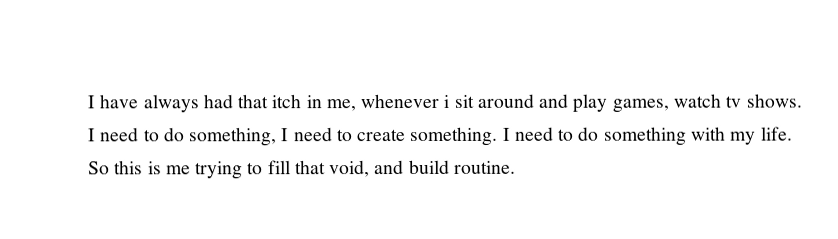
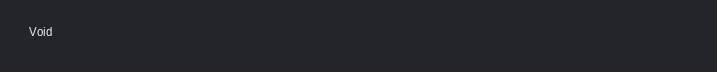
[87,93,802,113] [88,126,793,147] [88,159,516,180] I have always had that itch in me, whenever i sit around and play games, watch tv shows. I need to do something, I need to create something. I need to do something with my life. So this is me trying to fill that void, and build routine. -> [29,27,52,36] Void

